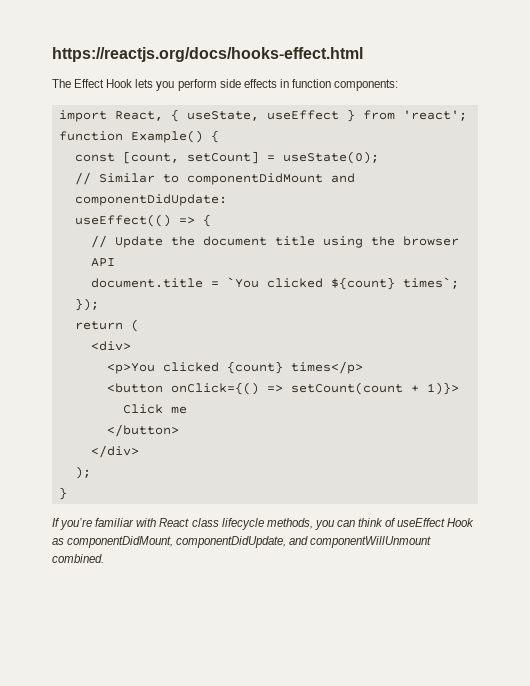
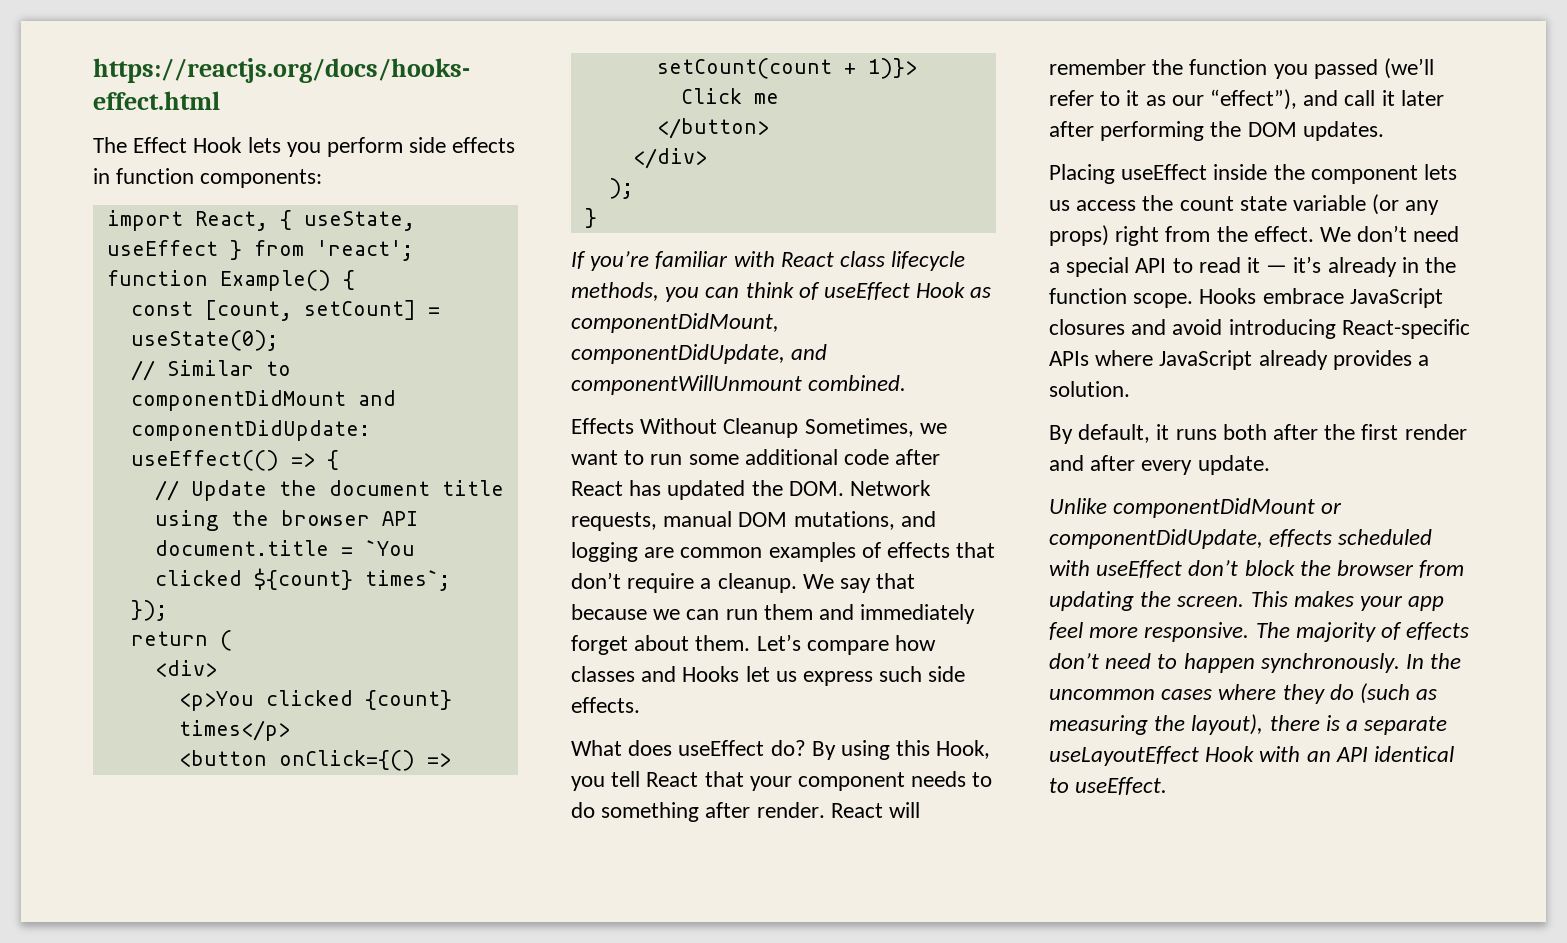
(104, 558) none -> [571,418,947,438] [571,449,941,465] [571,480,932,500] [571,511,936,531] [571,542,996,562] [571,572,916,593] [571,604,976,624] [571,634,937,655] [571,666,966,686] [571,697,640,713] [571,740,991,760] [571,771,993,791] [571,802,921,822] [1049,58,1435,79] [1049,89,1444,110] [1049,121,1384,141] [1049,164,1458,184] [1049,194,1440,215] [1049,225,1460,246] [1049,256,1457,277] [1049,288,1443,308] [1049,319,1470,339] [1049,350,1430,370] [1049,381,1130,397] [1049,424,1467,444] [1049,455,1270,475] [1049,498,1343,518] [1049,529,1433,549] [1049,560,1465,578] [1049,591,1445,611] [1049,622,1470,642] [1049,653,1462,673] [1049,683,1438,704] [1049,714,1448,735] [1049,746,1455,766] [1049,777,1168,795] // Effects Without Cleanup Sometimes, we want to run some additional code after React has updated the DOM. Network requests, manual DOM mutations, and logging are common examples of effects that don’t require a cleanup. We say that because we can run them and immediately forget about them. Let’s compare how classes and Hooks let us express such side effects. // What does useEffect do? By using this Hook, you tell React that your component needs to do something after render. React will remember the function you passed (we’ll refer to it as our “effect”), and call it later after performing the DOM updates. // Placing useEffect inside the component lets us access the count state variable (or any props) right from the effect. We don’t need a special API to read it — it’s already in the function scope. Hooks embrace JavaScript closures and avoid introducing React-specific APIs where JavaScript already provides a solution. // By default, it runs both after the first render and after every update. // Unlike componentDidMount or componentDidUpdate, effects scheduled with useEffect don’t block the browser from updating the screen. This makes your app feel more responsive. The majority of effects don’t need to happen synchronously. In the uncommon cases where they do (such as measuring the layout), there is a separate useLayoutEffect Hook with an API identical to useEffect.

